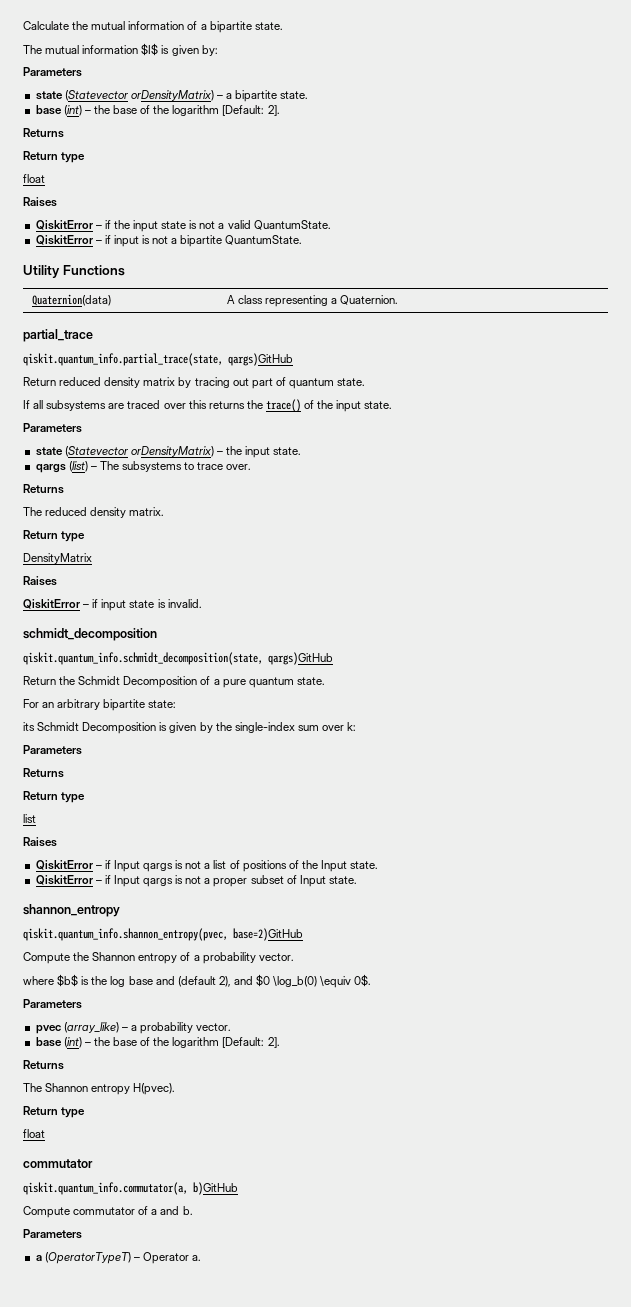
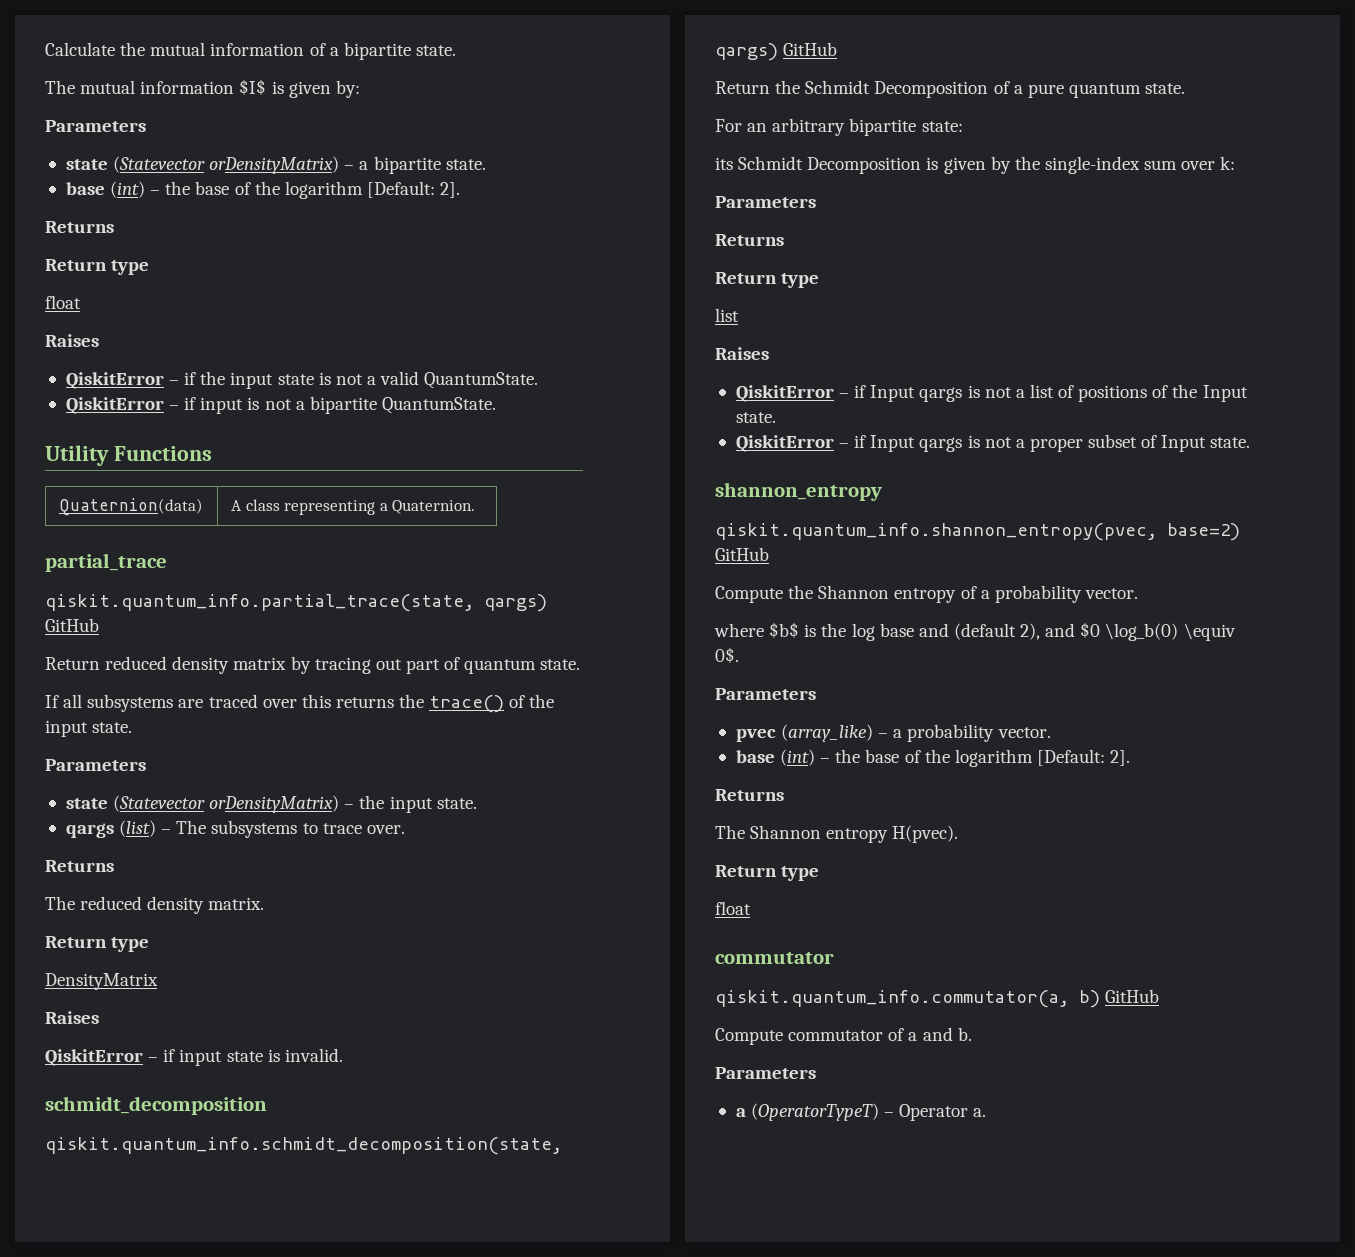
[228,353,293,366] qargs)GitHub -> [484,594,547,612] [45,618,99,632] qargs) GitHub
[268,652,333,665] qargs)GitHub -> [715,42,838,61] qargs) GitHub
[233,928,303,941] base=2)GitHub -> [1167,523,1240,541] [715,547,769,561] base=2) GitHub
[193,1182,238,1195] b)GitHub -> [1079,989,1160,1008] b) GitHub

